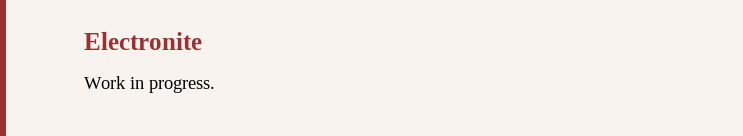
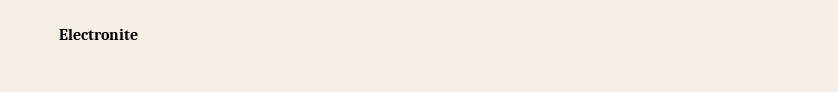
[84,76,215,93] // Work in progress. -> (138, 34) none

